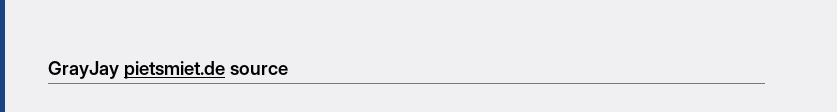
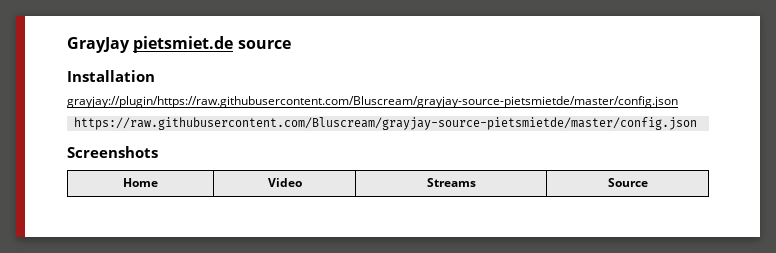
(288, 70) none -> [67,70,155,82] [67,96,678,108] [73,117,697,130] [67,146,158,158] [123,178,158,187] [267,178,302,187] [426,178,476,187] [607,178,648,187] // Installation // grayjay://plugin/https://raw.githubusercontent.com/Bluscream/grayjay-source-pietsmietde/master/config.json // https://raw.githubusercontent.com/Bluscream/grayjay-source-pietsmietde/master/config.json // Screenshots // Home | Video | Streams | Source

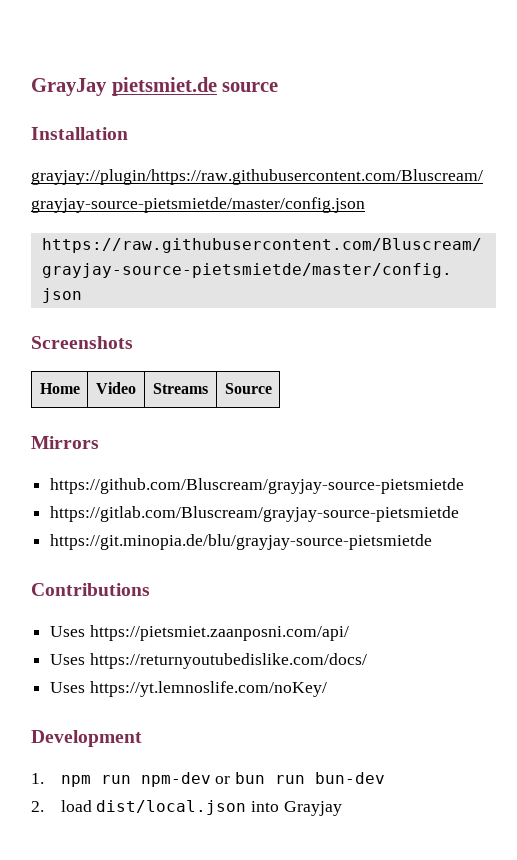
(648, 182) none -> [31,436,99,449] [50,478,465,494] [50,506,460,522] [50,534,433,550] [31,583,150,596] [50,625,349,641] [50,653,367,669] [50,681,327,697] [31,730,142,747] [31,772,386,787] [31,800,342,816] // Mirrors // https://github.com/Bluscream/grayjay-source-pietsmietde // https://gitlab.com/Bluscream/grayjay-source-pietsmietde // https://git.minopia.de/blu/grayjay-source-pietsmietde // Contributions // Uses https://pietsmiet.zaanposni.com/api/ // Uses https://returnyoutubedislike.com/docs/ // Uses https://yt.lemnoslife.com/noKey/ // Development // 1. npm run npm-dev or bun run bun-dev // 2. load dist/local.json into Grayjay

